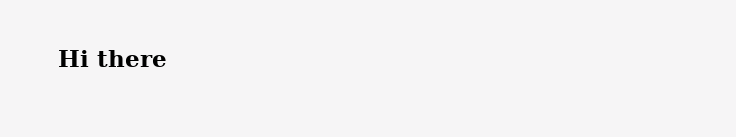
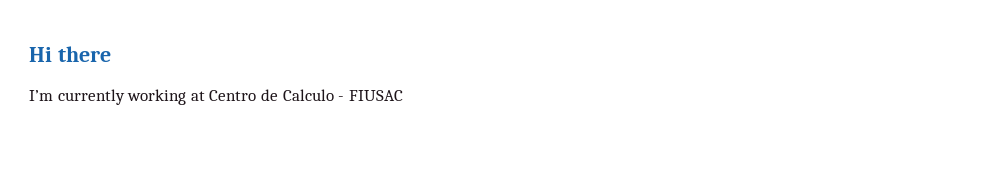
(167, 58) none -> [29,89,403,105] // I’m currently working at Centro de Calculo - FIUSAC

